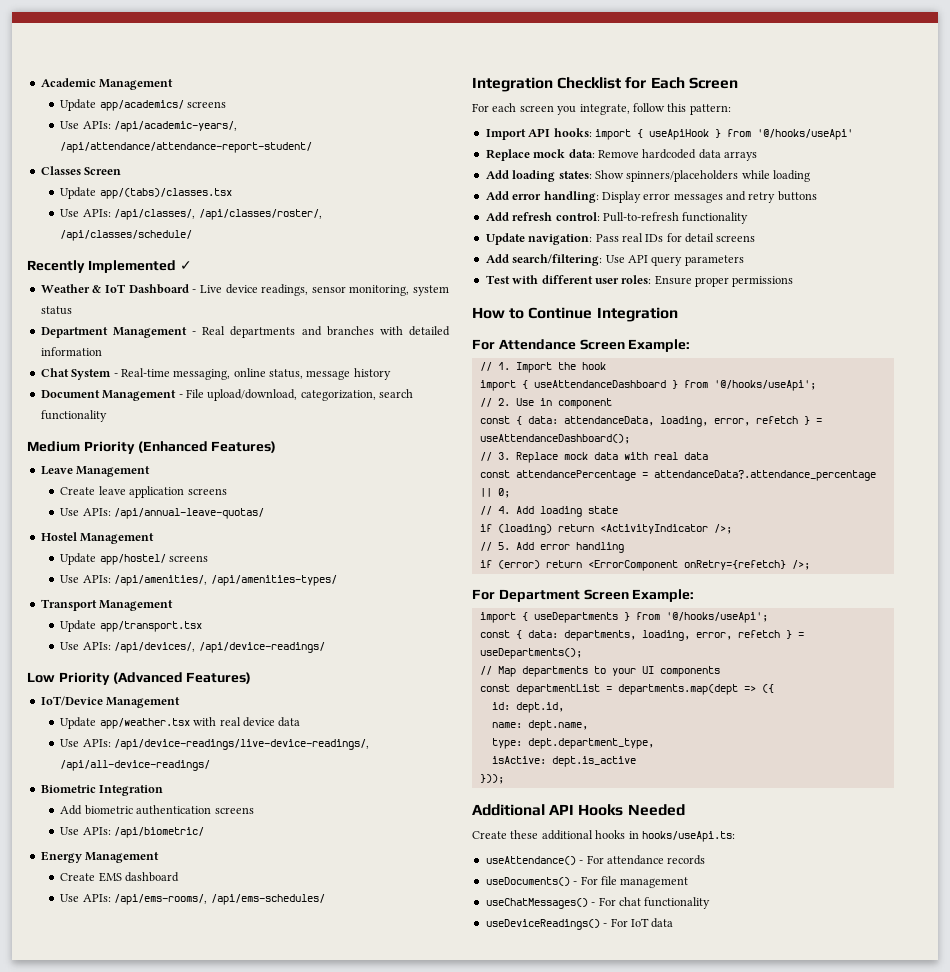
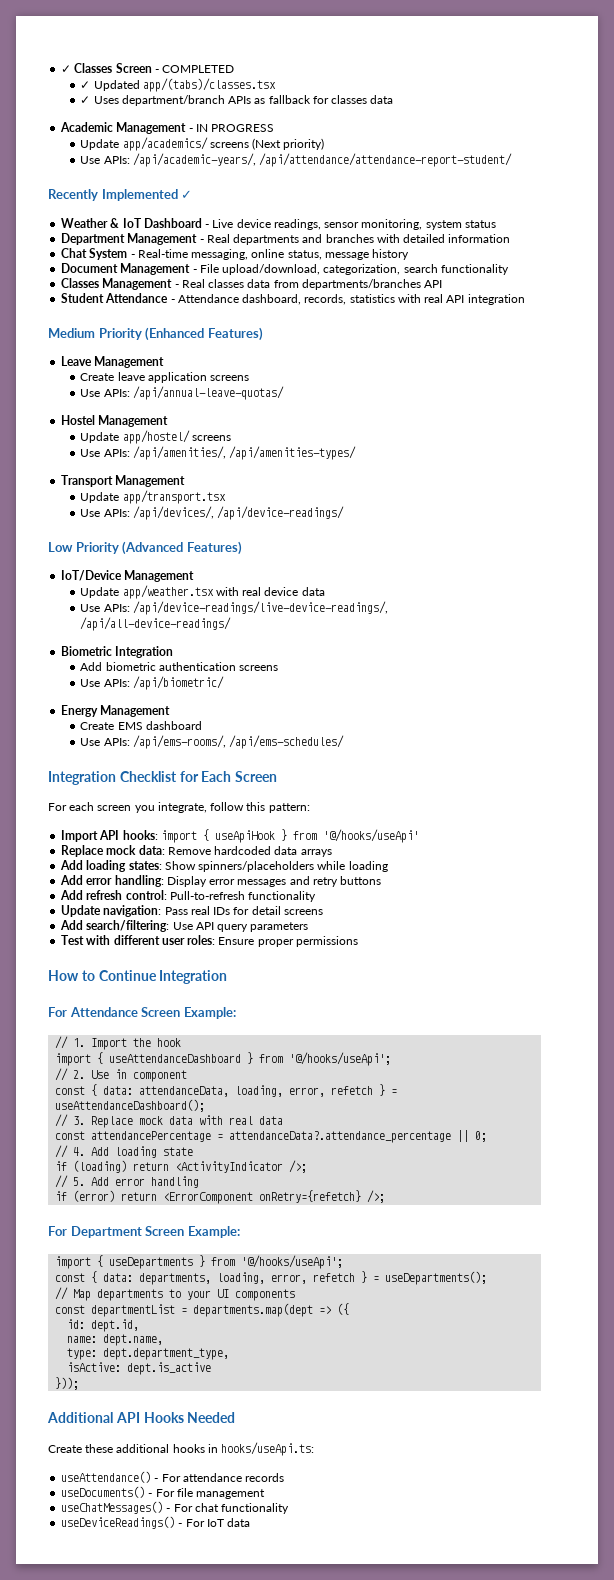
(40, 82) none -> [61,63,235,73] [80,78,276,92] [80,95,394,106] ✓ Classes Screen - COMPLETED // ✓ Updated app/(tabs)/classes.tsx // ✓ Uses department/branch APIs as fallback for classes data //
(174, 84) none -> [188,124,275,132] - IN PROGRESS
(227, 104) none -> [252,138,325,150] (Next priority)
[40,166,122,175] [60,187,232,199] [60,209,322,220] [60,230,193,241] // Classes Screen // Update app/(tabs)/classes.tsx // Use APIs: /api/classes/, /api/classes/roster/, /api/classes/schedule/ -> (513, 160) none
(107, 416) none -> [61,278,443,290] [61,293,525,305] // Classes Management - Real classes data from departments/branches API // Student Attendance - Attendance dashboard, records, statistics with real API integration

